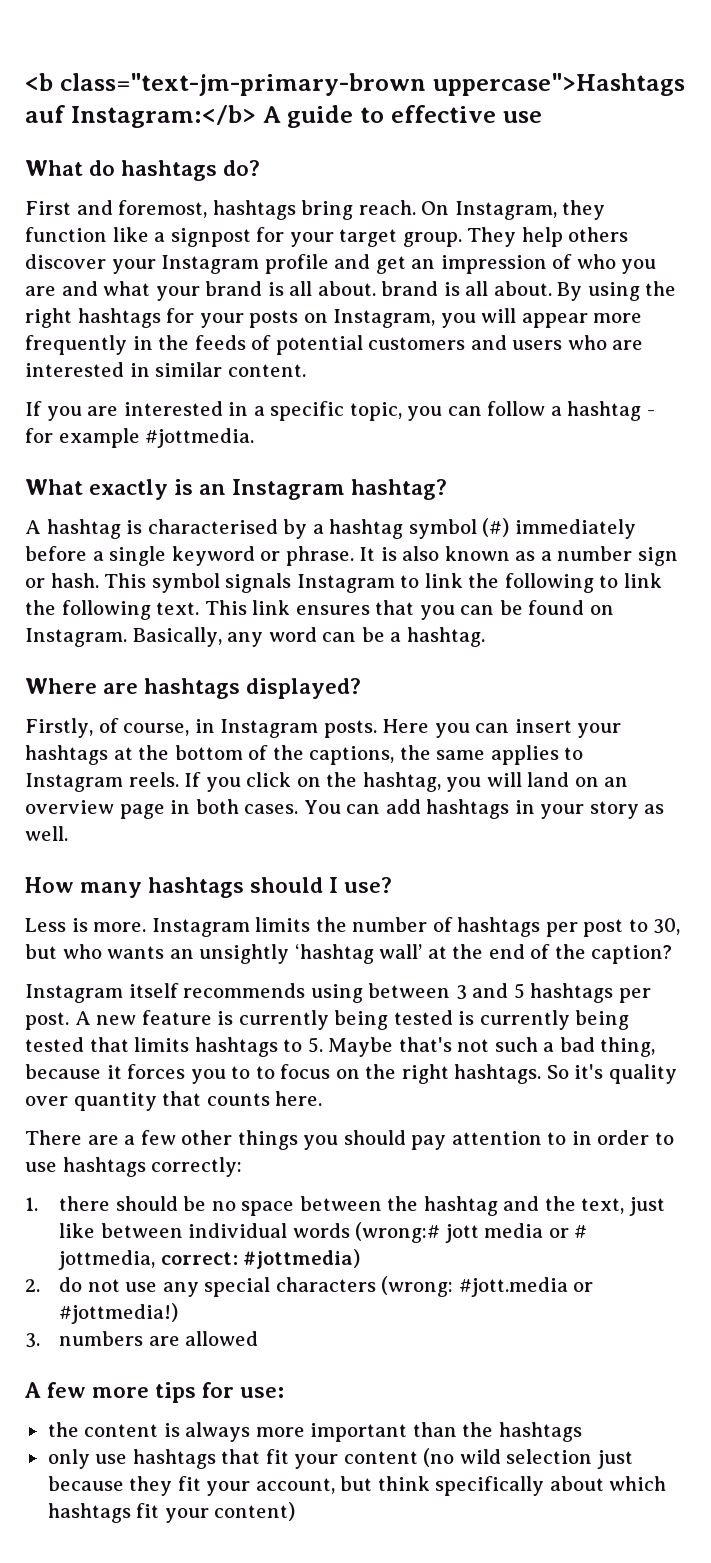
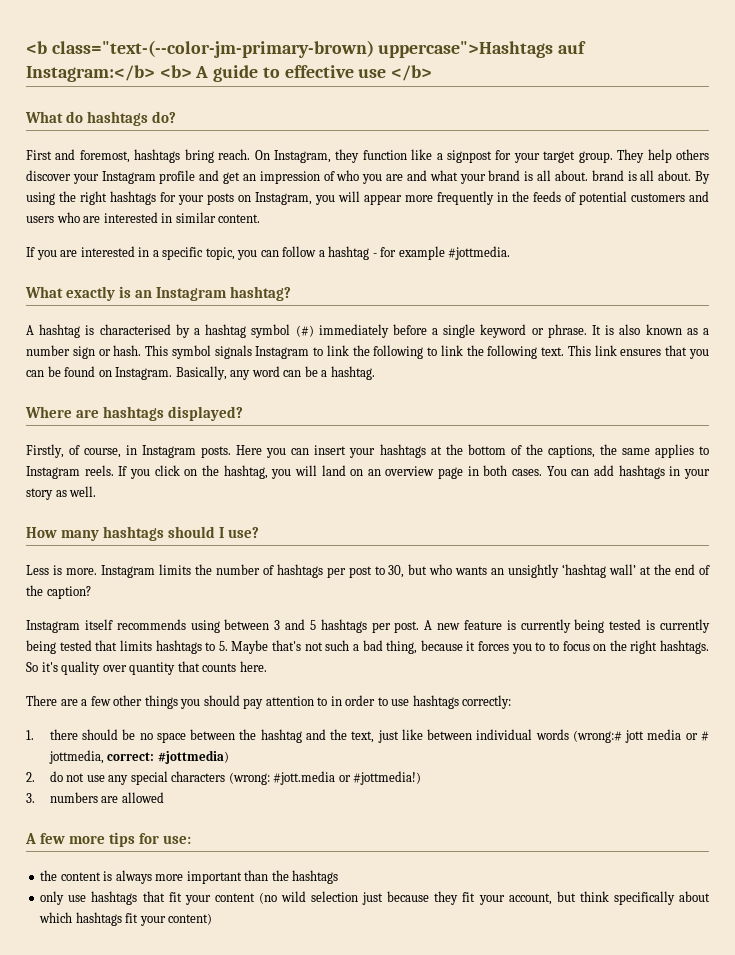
[59,73,426,96] class="text-jm-primary-brown -> [51,40,374,58] class="text-(--color-jm-primary-brown)
(256, 116) none -> [159,65,192,78] <b>
(542, 117) none -> [391,65,433,81] </b>

